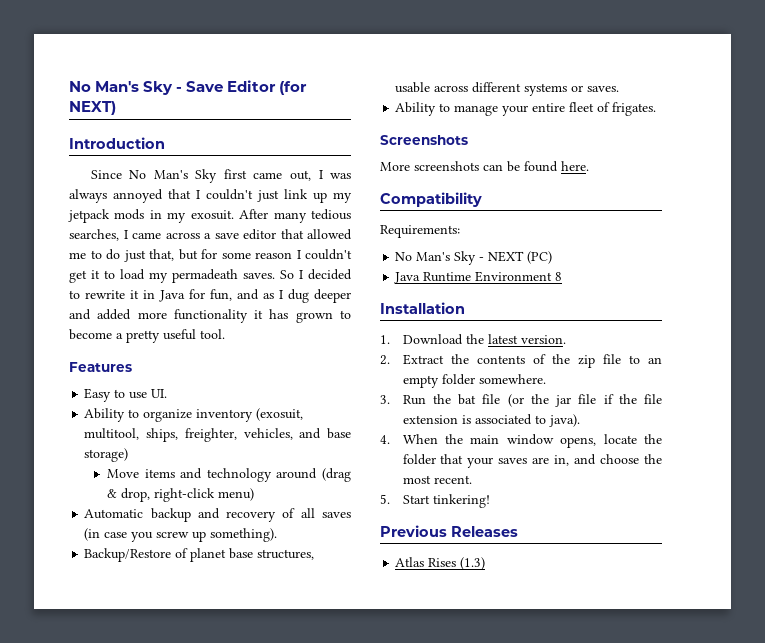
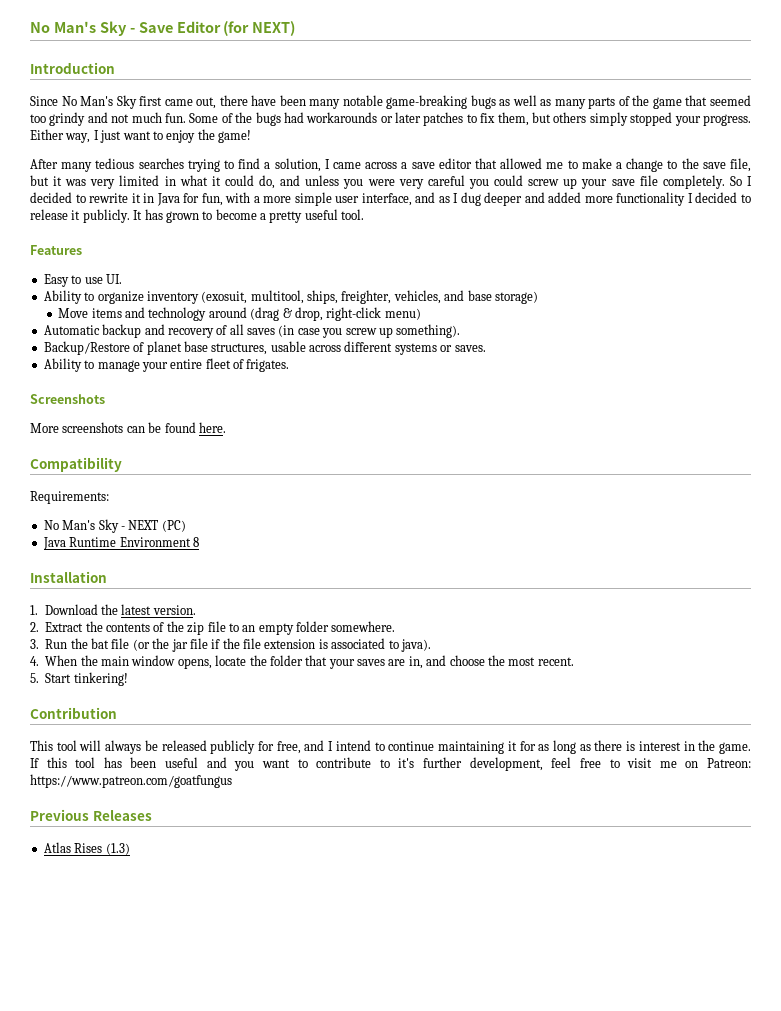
[318,170,351,179] [69,189,352,203] [68,209,351,223] [69,229,119,241] I was always annoyed that I couldn't just link up my jetpack mods in my exosuit. After many tedious searches, -> [219,95,751,109] [30,112,752,126] [30,129,251,143] [30,158,321,172] there have been many notable game-breaking bugs as well as many parts of the game that seemed too grindy and not much fun. Some of the bugs had workarounds or later patches to fix them, but others simply stopped your progress. Either way, I just want to enjoy the game! // After many tedious searches trying to find a solution,
[106,249,352,262] [69,269,275,283] do just that, but for some reason I couldn't get it to load my permadeath saves. -> [581,158,752,172] [30,175,725,189] make a change to the save file, but it was very limited in what it could do, and unless you were very careful you could screw up your save file completely.
(232, 295) none -> [225,192,412,206] with a more simple user interface,
[254,310,264,319] it -> [687,192,751,203] [30,209,143,223] I decided to release it publicly. It
(490, 501) none -> [30,707,117,719] [30,740,752,754] [30,757,751,771] [30,774,232,788] // Contribution // This tool will always be released publicly for free, and I intend to continue maintaining it for as long as there is interest in the game. If this tool has been useful and you want to contribute to it's further development, feel free to visit me on Patreon: https://www.patreon.com/goatfungus

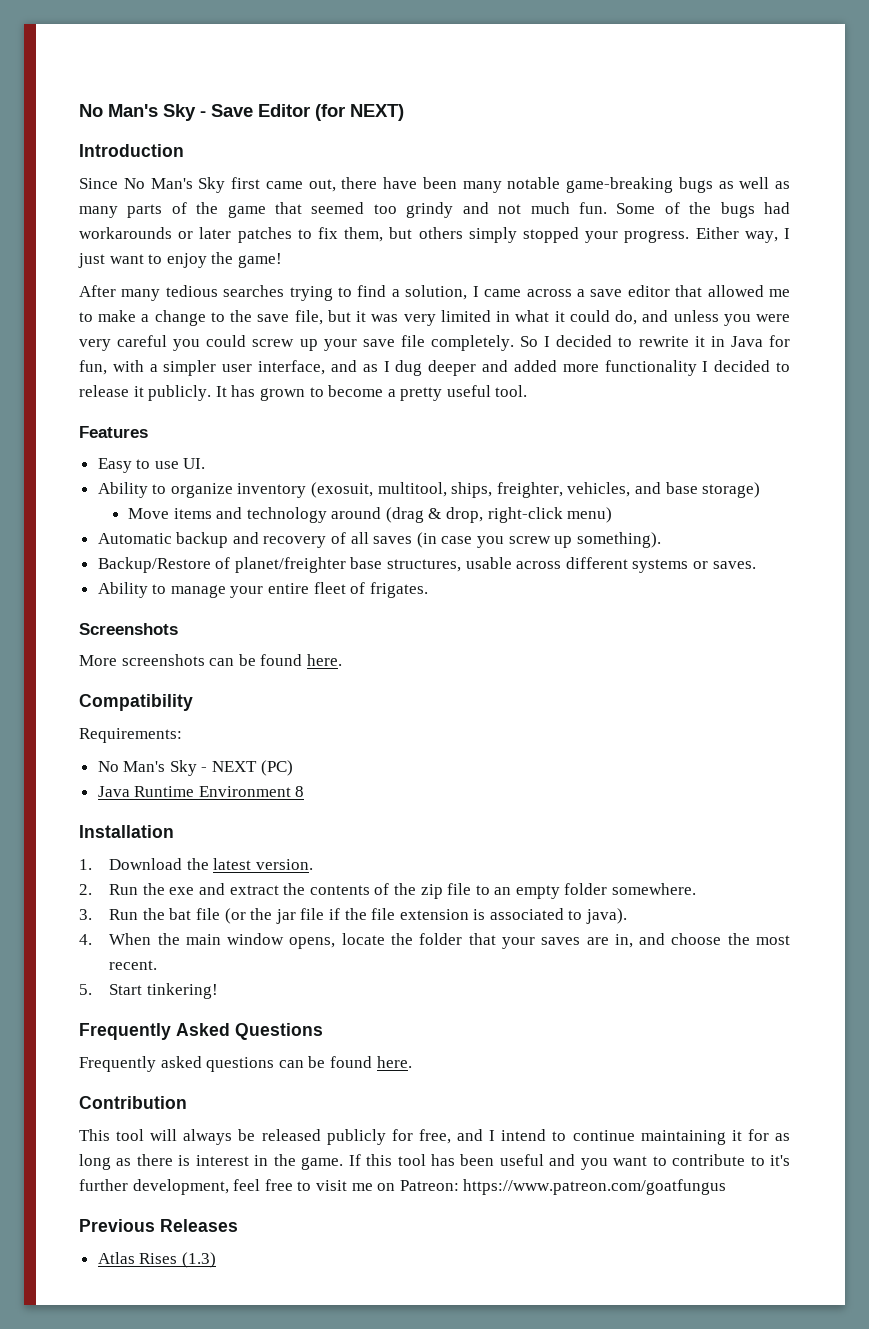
[263,192,332,206] more simple -> [163,360,217,376] simpler
[146,341,182,355] planet -> [234,557,346,573] planet/freighter
[45,622,84,632] Extract -> [109,883,279,895] Run the exe and extract
(128, 679) none -> [79,1023,323,1040] [79,1056,412,1072] // Frequently Asked Questions // Frequently asked questions can be found here.

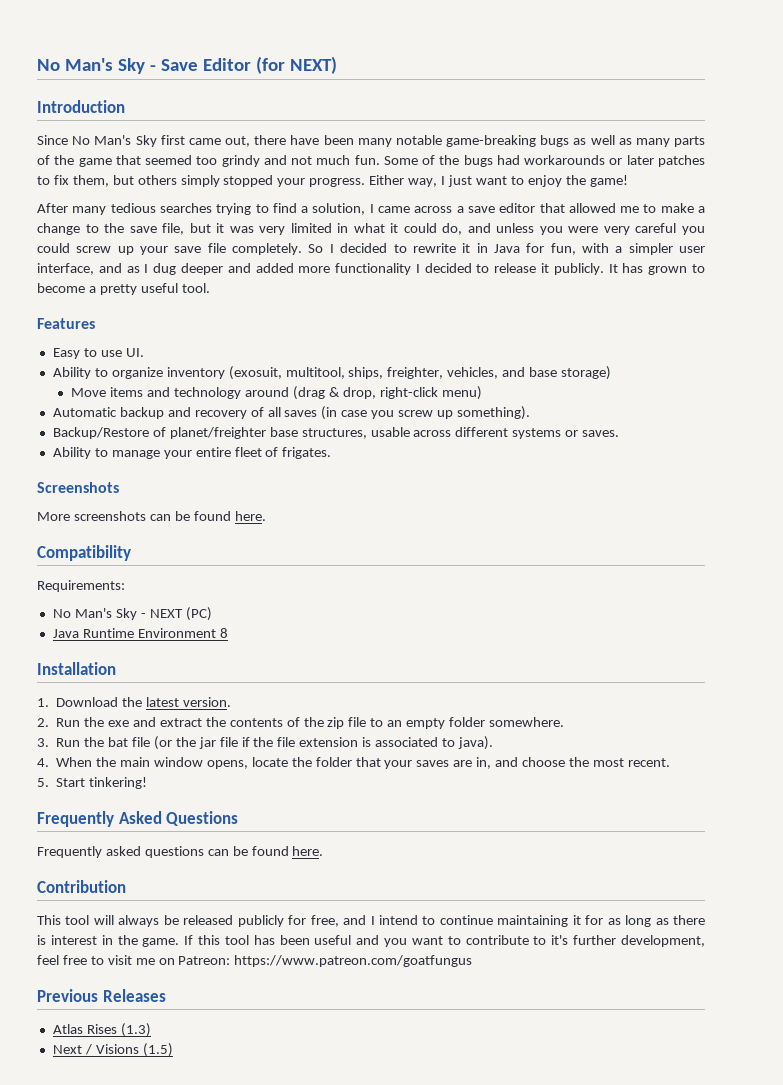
(216, 1260) none -> [52,1043,173,1057] // Next / Visions (1.5)

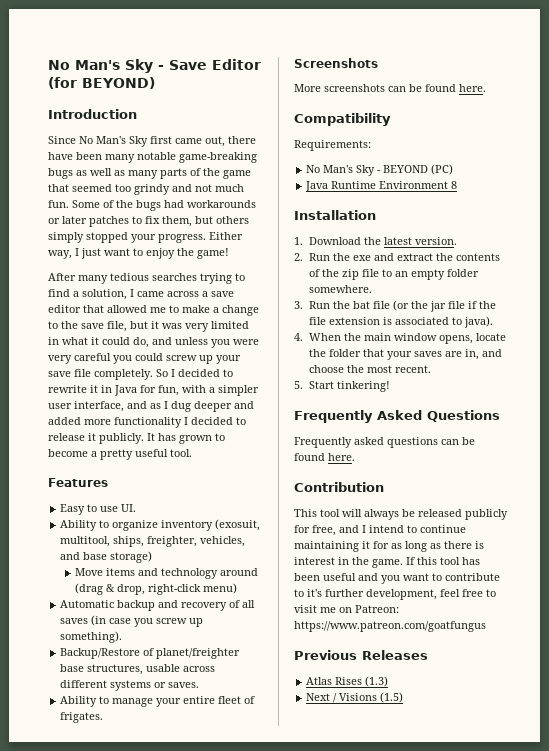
[289,56,337,74] NEXT) -> [82,77,155,89] BEYOND)
[149,609,183,618] NEXT -> [383,165,429,173] BEYOND

